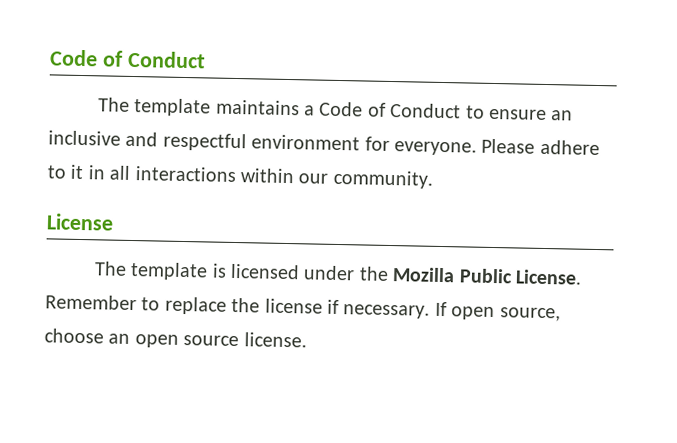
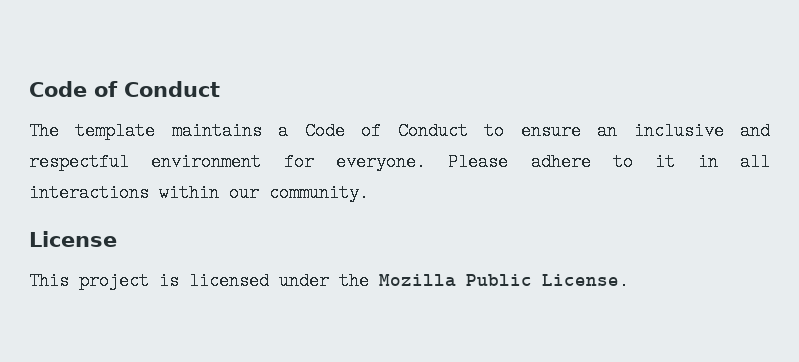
[93,261,209,281] The template -> [29,272,149,290] This project
[45,294,561,322] [44,328,307,348] Remember to replace the license if necessary. If open source, choose an open source license. -> (629, 281) none

